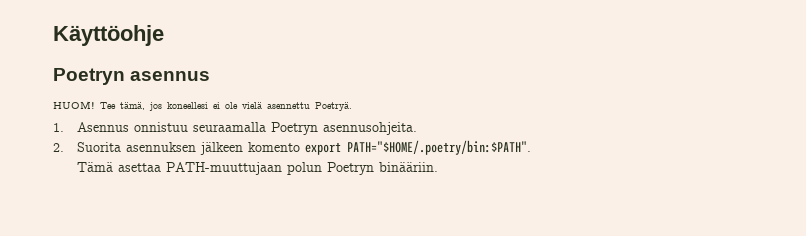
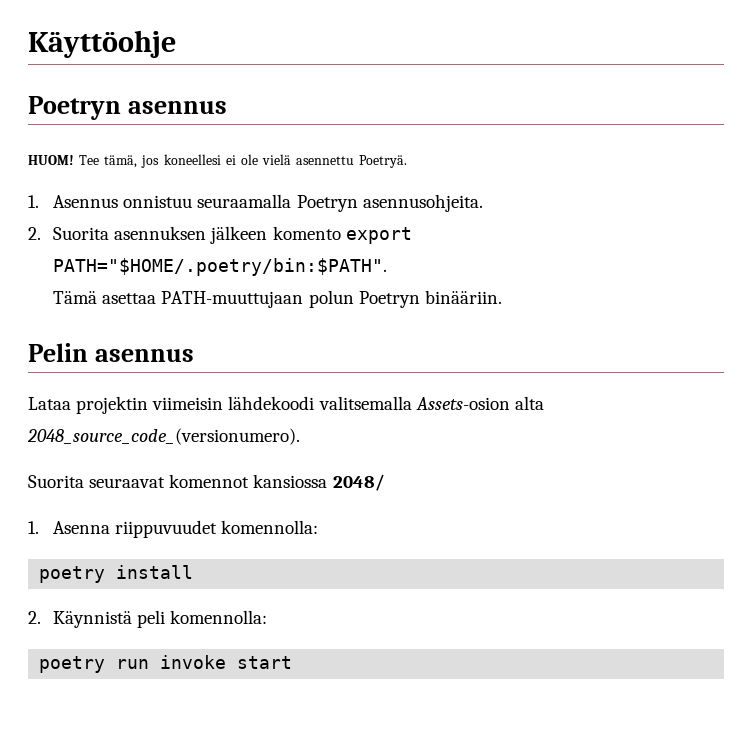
(438, 167) none -> [28,343,194,362] [28,396,544,414] [27,428,300,445] [28,474,385,491] [28,520,319,538] [39,565,194,583] [28,610,268,628] [39,655,293,673] // Pelin asennus // Lataa projektin viimeisin lähdekoodi valitsemalla Assets-osion alta 2048_source_code_(versionumero). // Suorita seuraavat komennot kansiossa 2048/ // 1. Asenna riippuvuudet komennolla: // poetry install // 2. Käynnistä peli komennolla: // poetry run invoke start

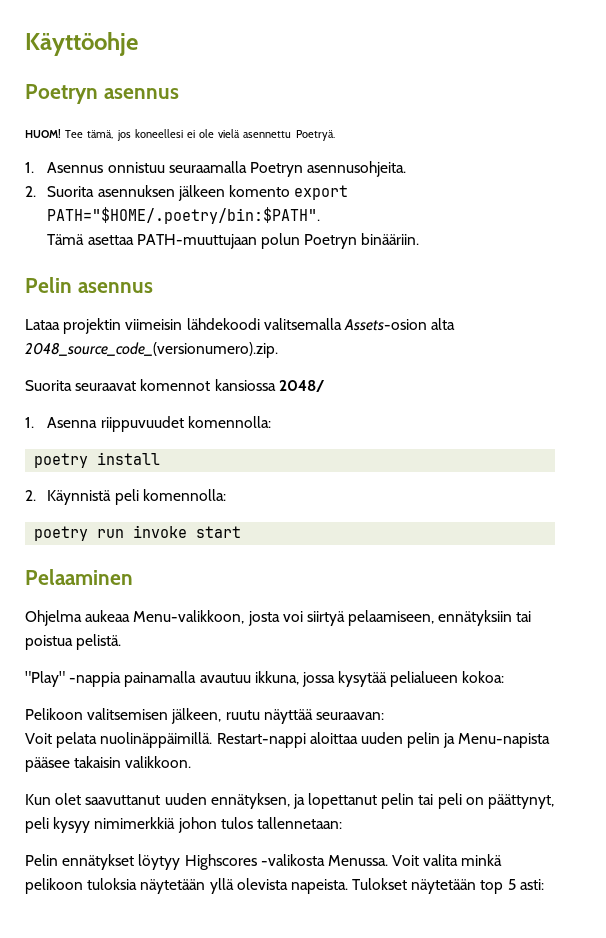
[27,428,300,445] 2048_source_code_(versionumero). -> [25,342,278,358] 2048_source_code_(versionumero).zip.
(293, 662) none -> [25,569,133,585] [25,610,532,626] [25,634,122,650] [25,671,505,687] [25,708,384,724] [25,732,551,748] [25,756,192,772] [25,793,555,809] [25,817,342,833] [25,854,503,870] [25,878,544,894] // Pelaaminen // Ohjelma aukeaa Menu-valikkoon, josta voi siirtyä pelaamiseen, ennätyksiin tai poistua pelistä. // "Play" -nappia painamalla avautuu ikkuna, jossa kysytää pelialueen kokoa: // Pelikoon valitsemisen jälkeen, ruutu näyttää seuraavan: // Voit pelata nuolinäppäimillä. Restart-nappi aloittaa uuden pelin ja Menu-napista pääsee takaisin valikkoon. // Kun olet saavuttanut uuden ennätyksen, ja lopettanut pelin tai peli on päättynyt, peli kysyy nimimerkkiä johon tulos tallennetaan: // Pelin ennätykset löytyy Highscores -valikosta Menussa. Voit valita minkä pelikoon tuloksia näytetään yllä olevista napeista. Tulokset näytetään top 5 asti:

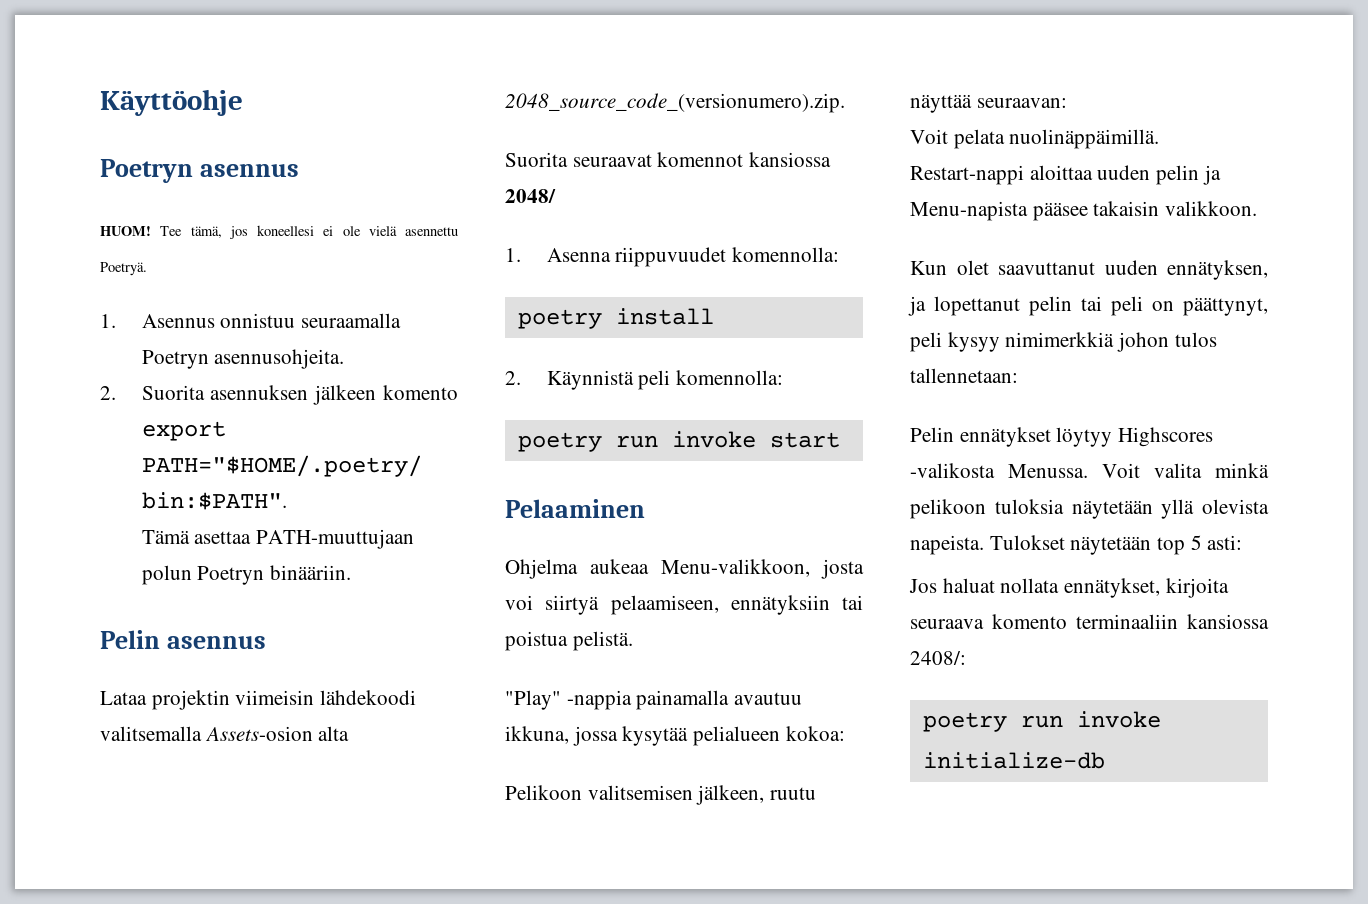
(544, 884) none -> [909,578,1229,598] [910,614,1269,629] [910,651,966,665] [922,711,1161,732] [922,752,1105,769] // Jos haluat nollata ennätykset, kirjoita seuraava komento terminaaliin kansiossa 2408/: // poetry run invoke initialize-db

